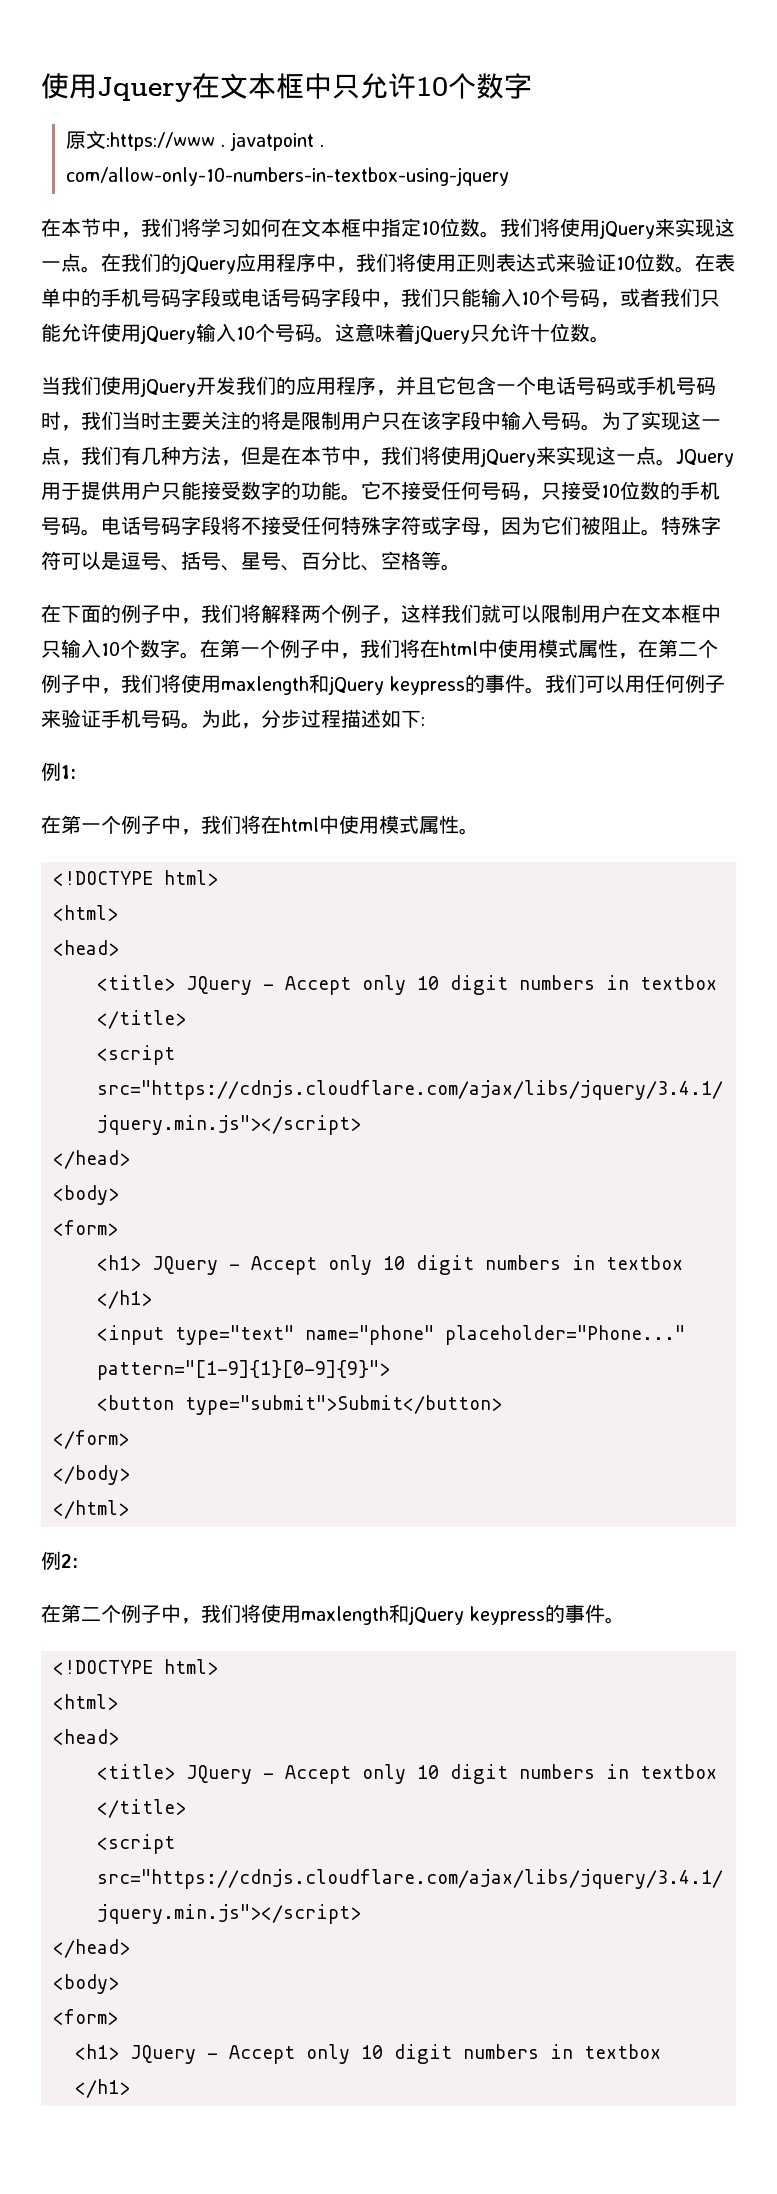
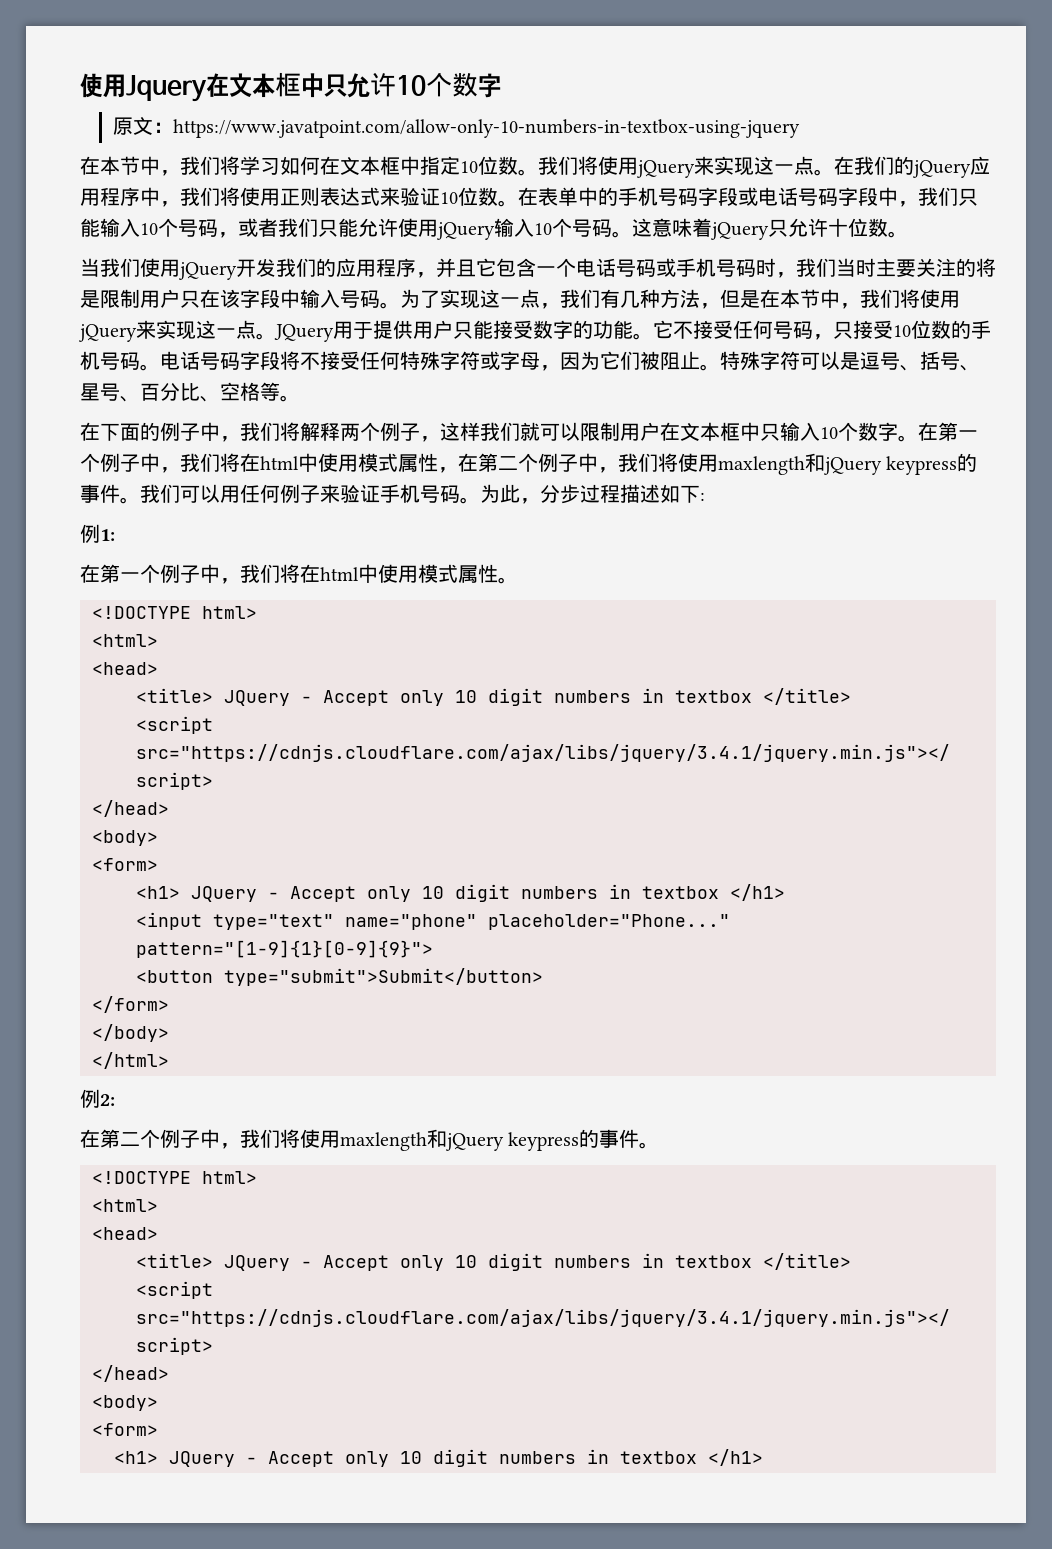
[105,132,324,151] [65,167,509,186] :https://www . javatpoint . com/allow-only-10-numbers-in-textbox-using-jquery -> [153,119,801,138] ：https://www.javatpoint.com/allow-only-10-numbers-in-textbox-using-jquery

